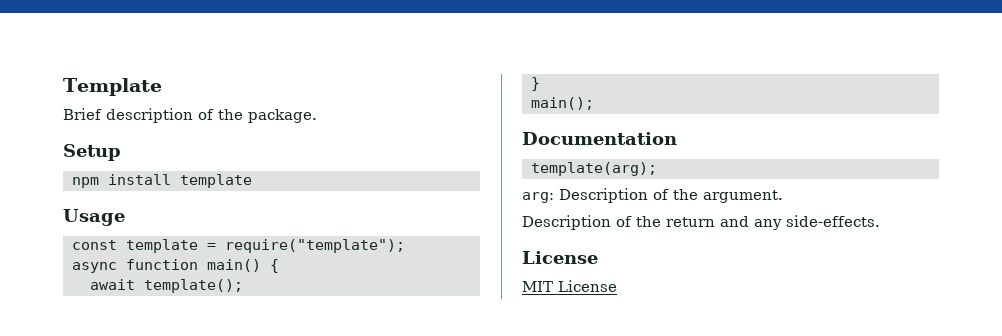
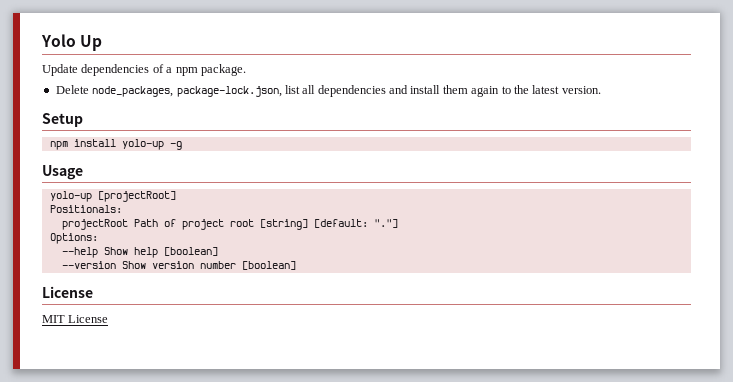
[63,78,162,96] [63,108,317,123] Template // Brief description of the package. -> [41,34,103,51] [42,64,246,76] [55,85,601,97] Yolo Up // Update dependencies of a npm package. // Delete node_packages, package-lock.json, list all dependencies and install them again to the latest version.
[180,174,252,188] template -> [121,139,182,150] yolo-up -g
[72,239,405,253] [72,259,279,273] [90,279,243,293] [531,77,540,91] [531,97,594,110] [522,132,677,145] [531,162,657,176] [522,188,783,203] [522,215,880,230] const template = require("template"); // async function main() { // await template(); // } // main(); // Documentation // template(arg); // arg: Description of the argument. // Description of the return and any side-effects. -> [49,191,176,202] [49,205,122,213] [61,219,398,230] [49,233,98,244] [61,247,218,258] [61,261,296,270] yolo-up [projectRoot] // Positionals: // projectRoot Path of project root [string] [default: "."] // Options: // --help Show help [boolean] // --version Show version number [boolean]

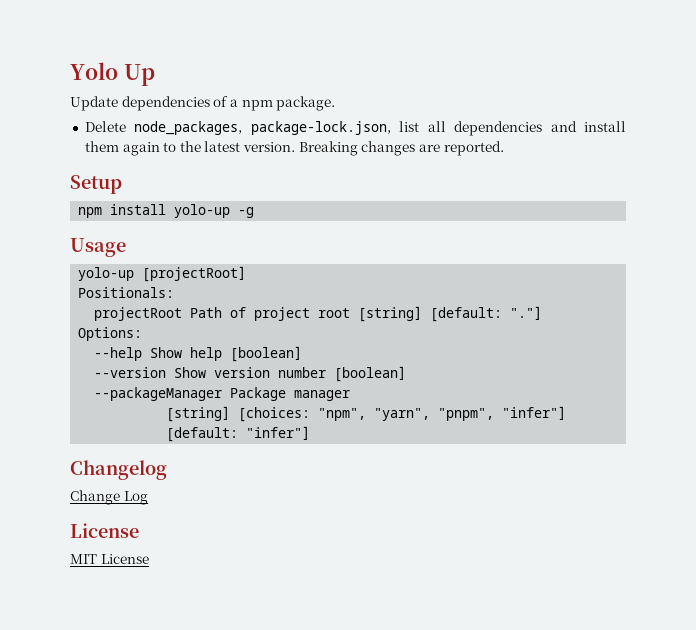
(601, 90) none -> [298,141,504,156] Breaking changes are reported.
(296, 265) none -> [94,387,351,401] [166,406,567,422] [166,426,311,442] [70,460,167,480] [70,490,148,505] // --packageManager Package manager // [string] [choices: "npm", "yarn", "pnpm", "infer"] [default: "infer"] // Changelog // Change Log

